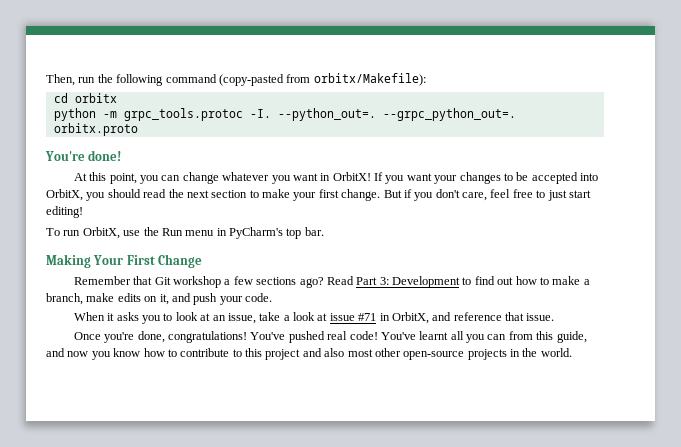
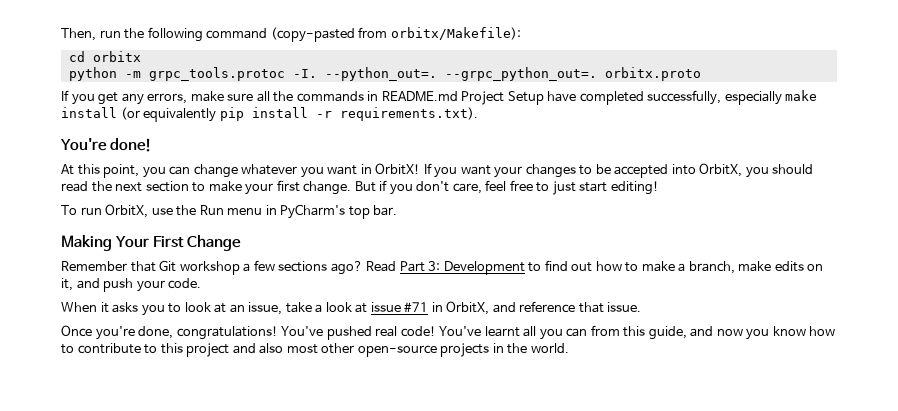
(138, 129) none -> [61,90,818,105] [61,107,478,122] // If you get any errors, make sure all the commands in README.md Project Setup have completed successfully, especially make install (or equivalently pip install -r requirements.txt).

